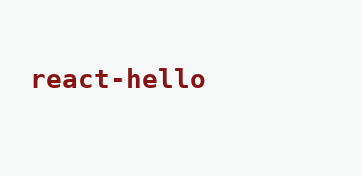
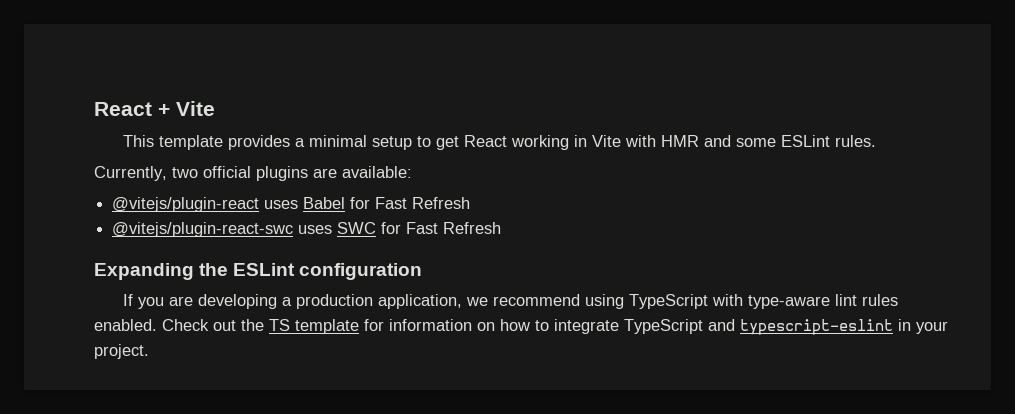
[30,68,206,88] react-hello -> [94,101,215,116] [122,135,876,150] [94,166,412,181] [112,197,471,212] [112,222,502,237] [94,263,423,280] [122,294,898,309] [94,319,948,335] [94,344,149,359] React + Vite // This template provides a minimal setup to get React working in Vite with HMR and some ESLint rules. // Currently, two official plugins are available: // @vitejs/plugin-react uses Babel for Fast Refresh // @vitejs/plugin-react-swc uses SWC for Fast Refresh // Expanding the ESLint configuration // If you are developing a production application, we recommend using TypeScript with type-aware lint rules enabled. Check out the TS template for information on how to integrate TypeScript and typescript-eslint in your project.

